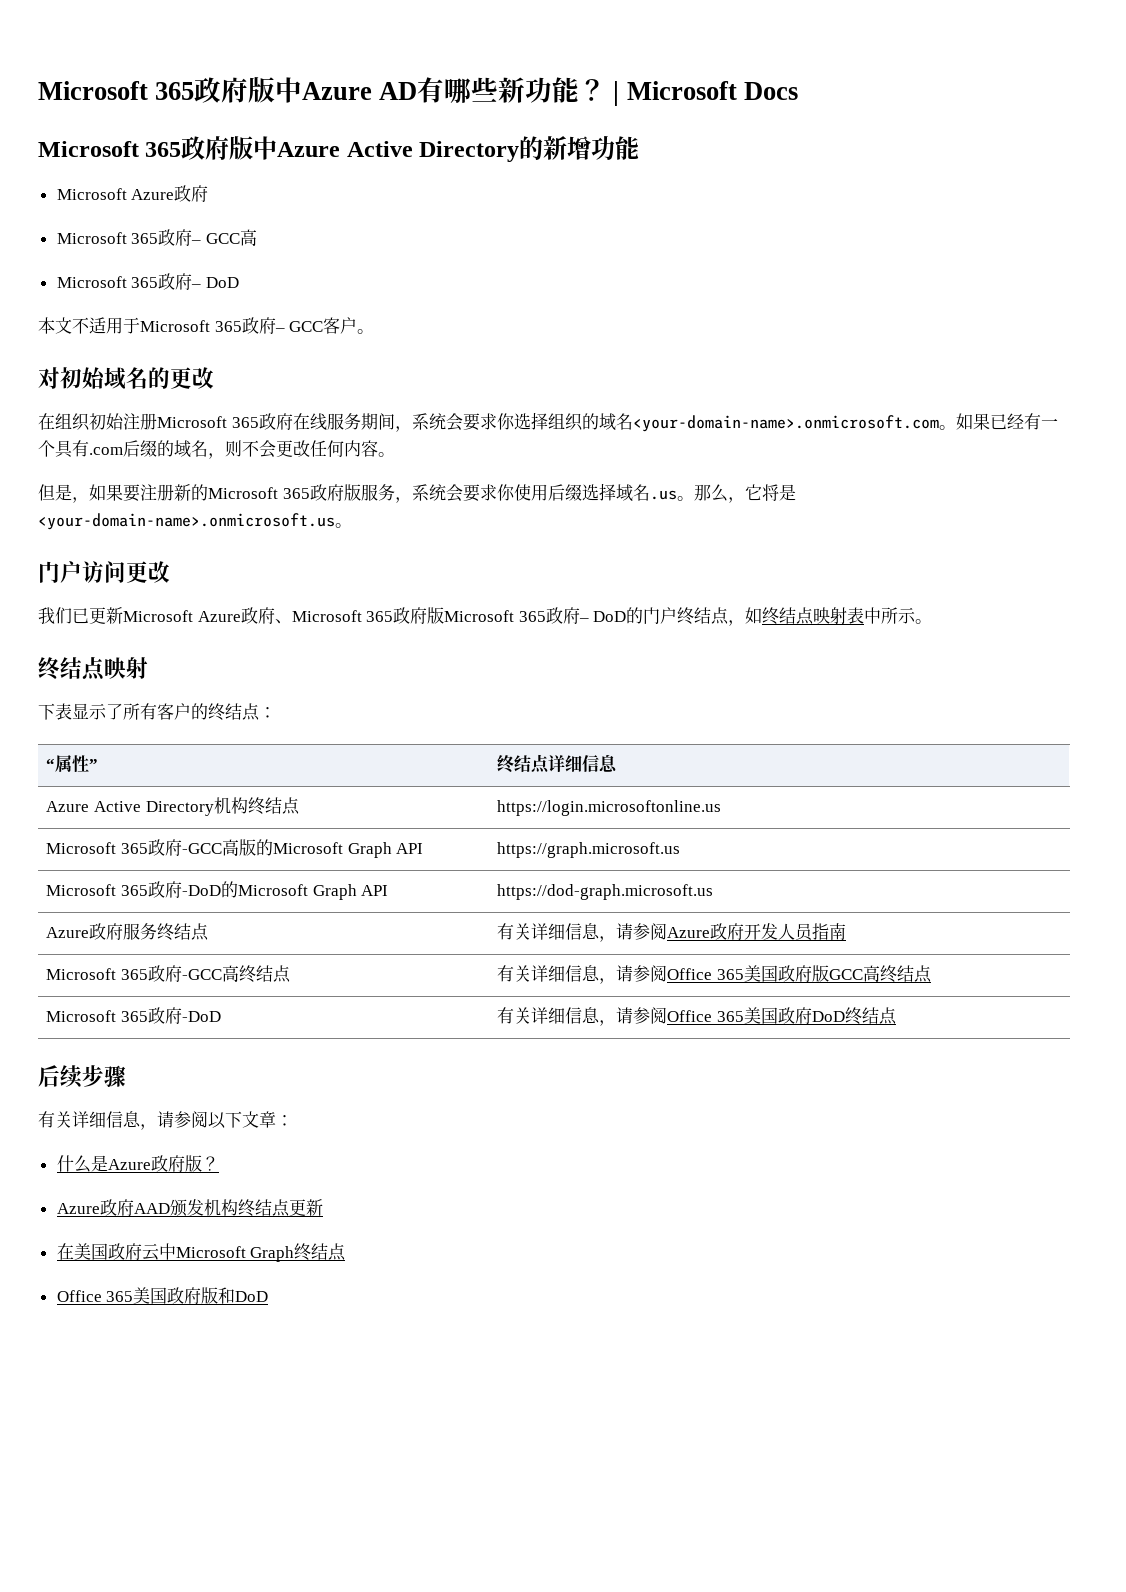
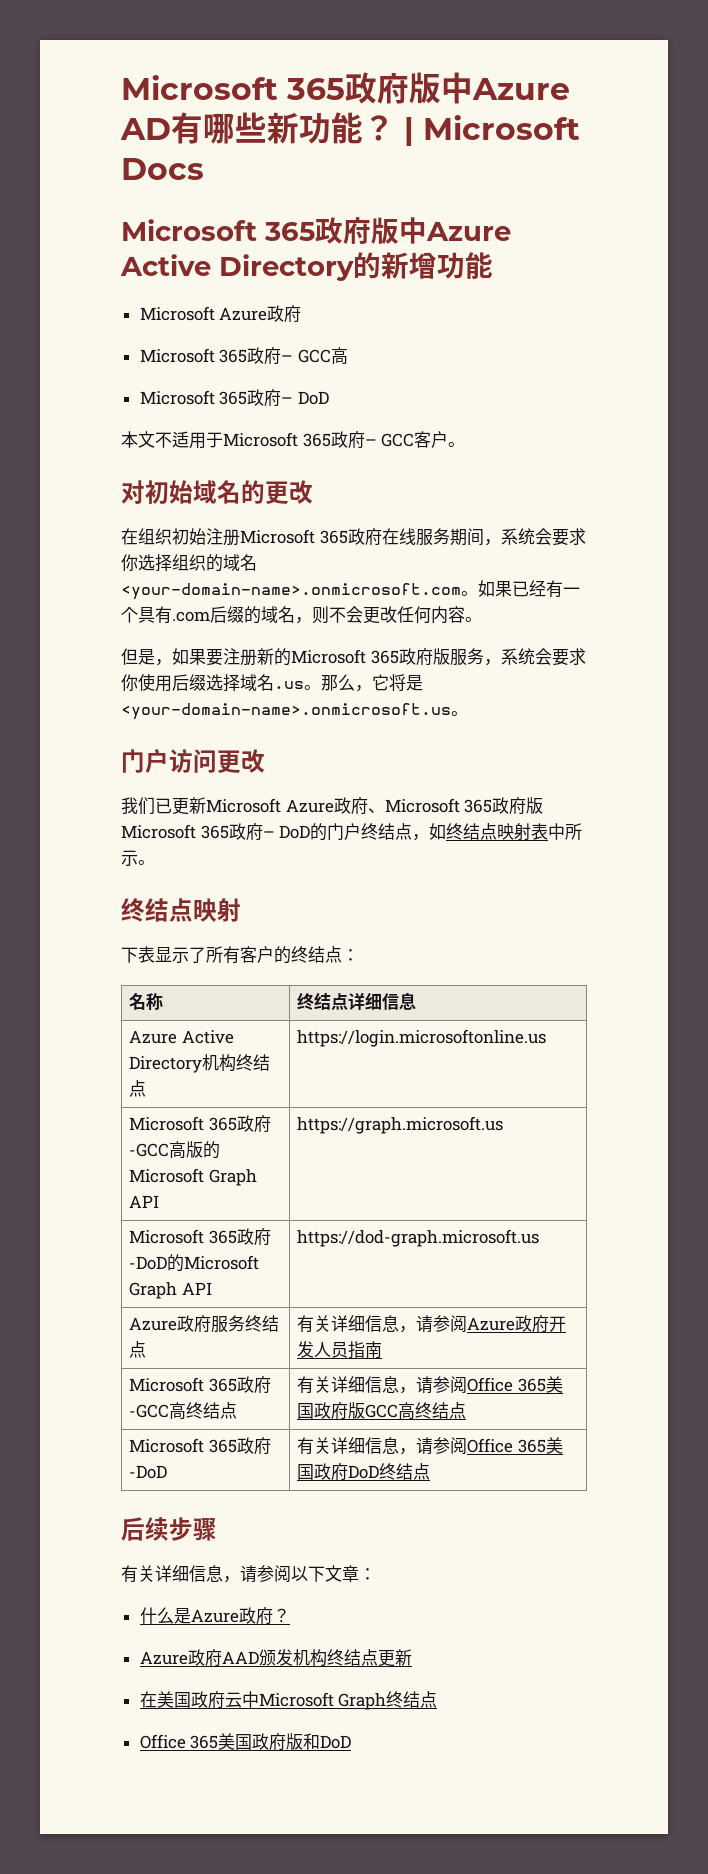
[46,755,99,773] “属性” -> [129,993,164,1011] 名称
[184,1155,202,1172] 版 -> (273, 1616) none

